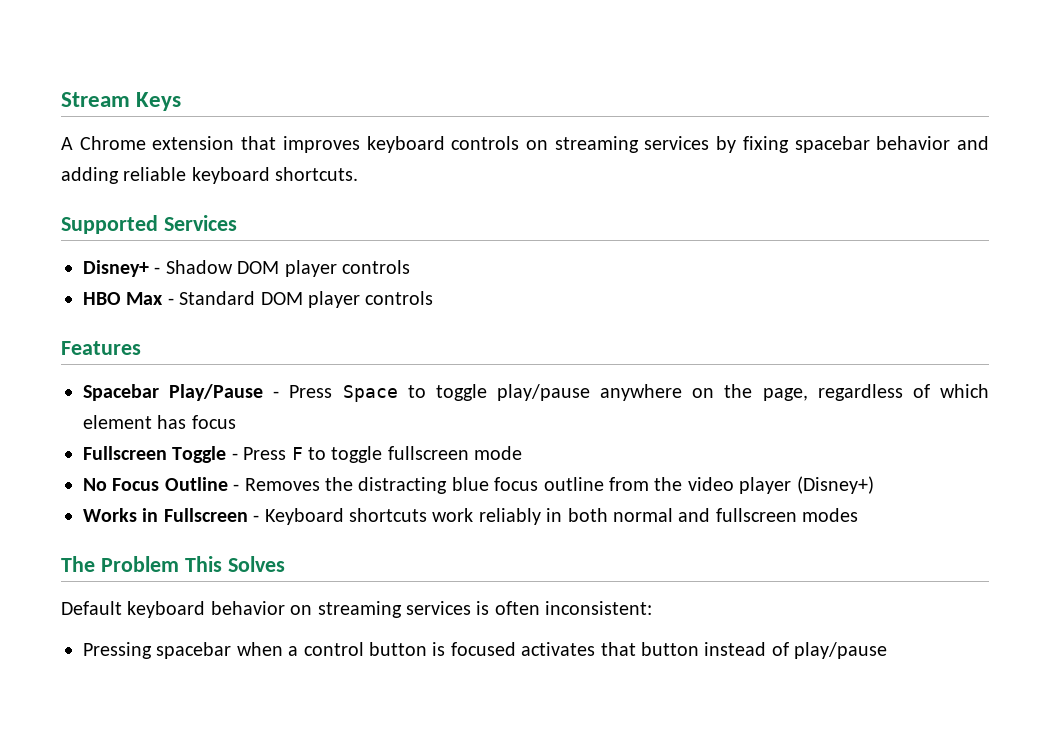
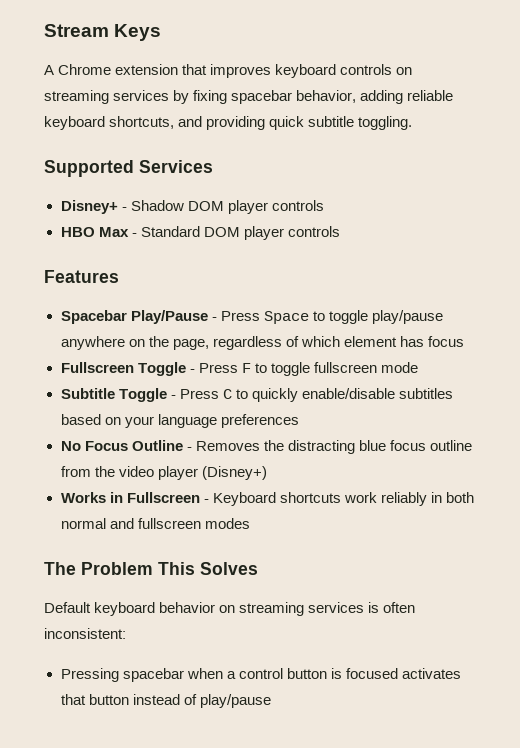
[876,136,989,150] behavior and -> [296,90,357,103] behavior,
[275,167,359,181] shortcuts. -> [109,116,413,130] shortcuts, and providing quick subtitle toggling.
(523, 453) none -> [60,388,453,402] [60,414,299,428] // Subtitle Toggle - Press C to quickly enable/disable subtitles based on your language preferences

